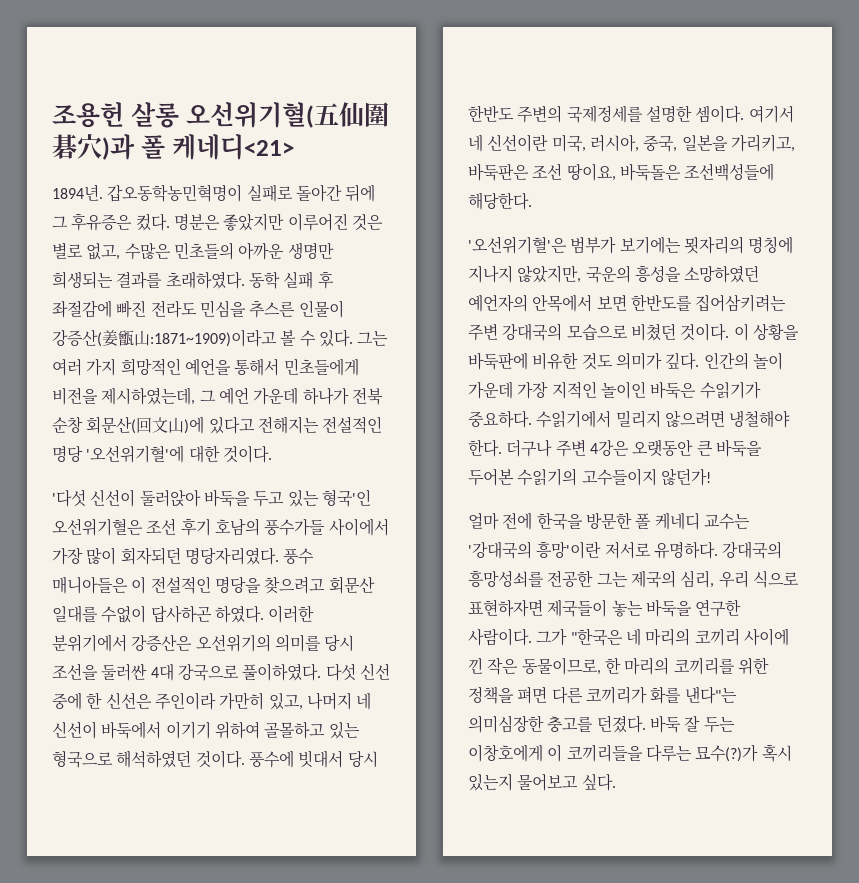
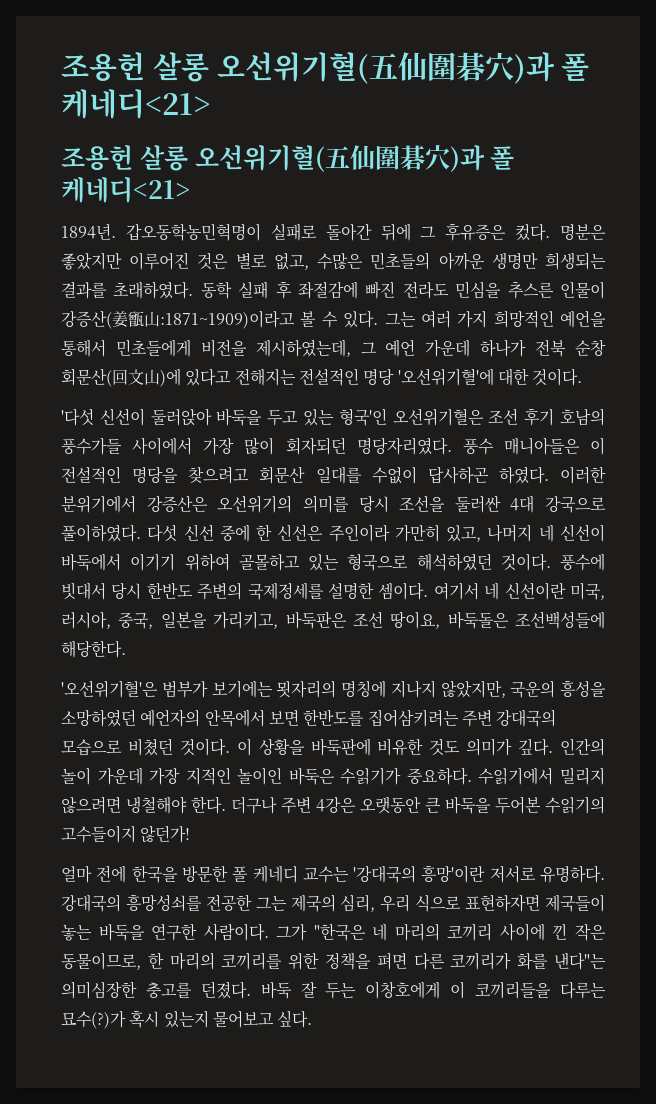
[52,102,389,128] [52,134,294,160] 조용헌 살롱 오선위기혈(五仙圍碁穴)과 폴 케네디<21> -> [61,52,590,84] [61,89,210,119] [61,145,515,172] [61,177,190,203] 조용헌 살롱 오선위기혈(五仙圍碁穴)과 폴 케네디<21> // 조용헌 살롱 오선위기혈(五仙圍碁穴)과 폴 케네디<21>

